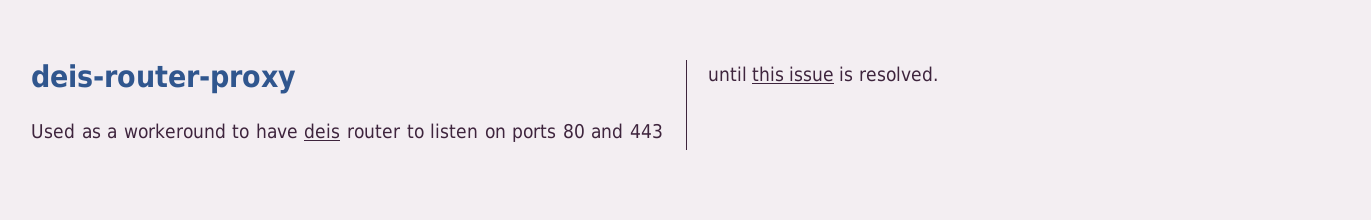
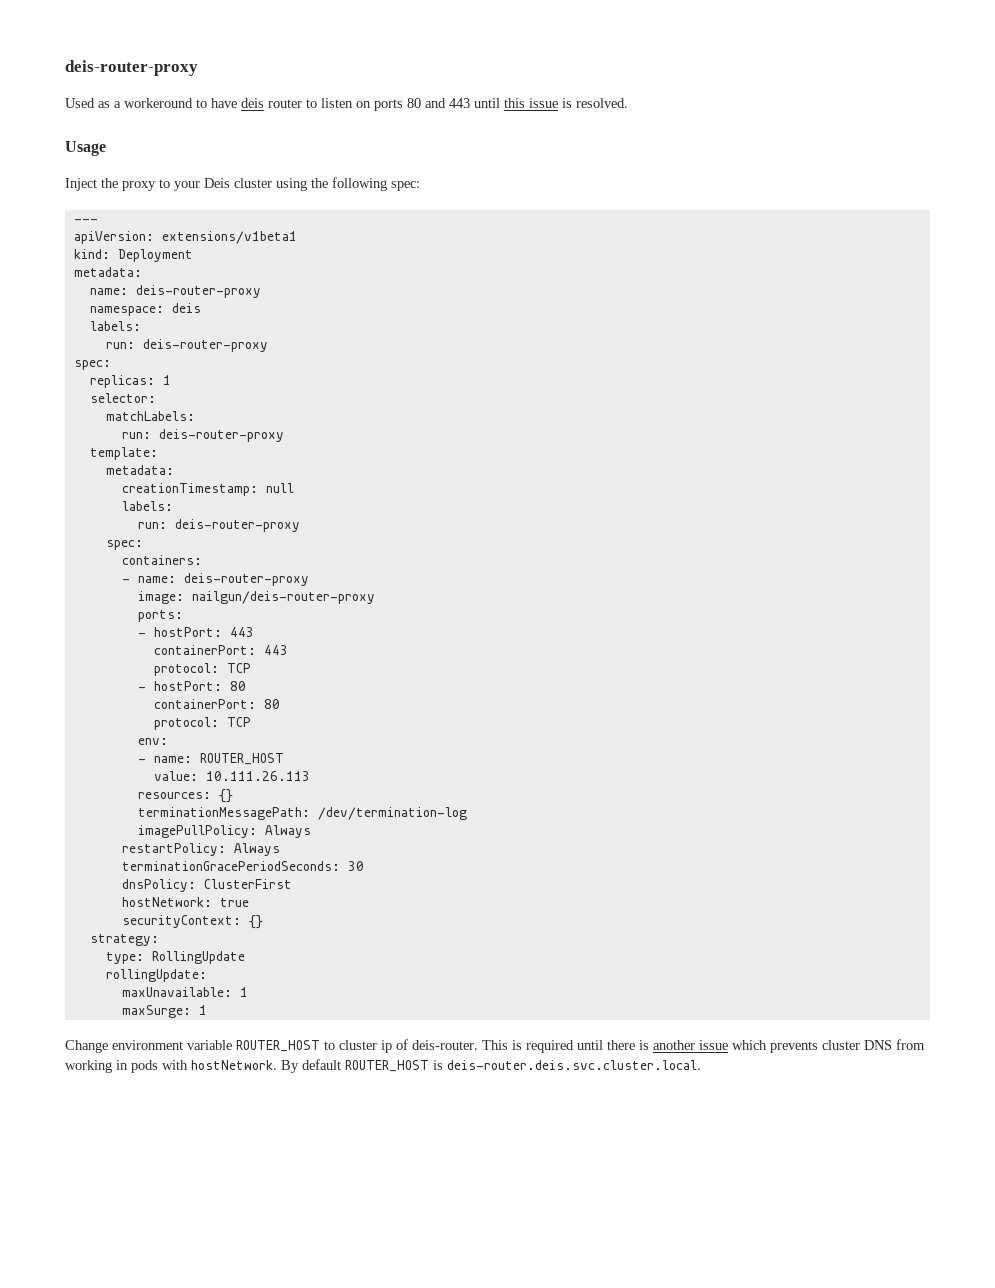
(938, 74) none -> [65,141,106,156] [65,177,420,191] [73,219,98,223] [73,231,297,244] [73,249,193,262] [73,267,142,277] [89,285,261,298] [89,303,201,316] [89,321,141,331] [105,339,268,352] [73,360,111,370] [89,375,171,388] [89,393,156,403] [105,411,195,421] [121,429,284,442] [89,447,158,460] [105,465,174,475] [121,483,294,496] [121,501,173,511] [137,519,300,532] [105,540,143,550] [121,555,202,565] [121,573,309,586] [137,591,375,604] [137,610,183,622] [137,627,254,637] [153,645,288,655] [153,663,251,676] [137,681,246,691] [153,699,280,709] [153,717,251,730] [137,738,168,745] [137,753,284,765] [153,771,310,781] [137,789,233,803] [137,807,467,820] [137,825,311,838] [121,843,280,856] [121,861,364,871] [121,879,292,892] [121,897,249,907] [121,915,263,929] [89,934,159,946] [105,951,245,964] [105,969,207,982] [121,987,248,997] [121,1005,207,1018] [65,1039,925,1053] [65,1059,701,1073] // Usage // Inject the proxy to your Deis cluster using the following spec: // --- // apiVersion: extensions/v1beta1 // kind: Deployment // metadata: // name: deis-router-proxy // namespace: deis // labels: // run: deis-router-proxy // spec: // replicas: 1 // selector: // matchLabels: // run: deis-router-proxy // template: // metadata: // creationTimestamp: null // labels: // run: deis-router-proxy // spec: // containers: // - name: deis-router-proxy // image: nailgun/deis-router-proxy // ports: // - hostPort: 443 // containerPort: 443 // protocol: TCP // - hostPort: 80 // containerPort: 80 // protocol: TCP // env: // - name: ROUTER_HOST // value: 10.111.26.113 // resources: {} // terminationMessagePath: /dev/termination-log // imagePullPolicy: Always // restartPolicy: Always // terminationGracePeriodSeconds: 30 // dnsPolicy: ClusterFirst // hostNetwork: true // securityContext: {} // strategy: // type: RollingUpdate // rollingUpdate: // maxUnavailable: 1 // maxSurge: 1 // Change environment variable ROUTER_HOST to cluster ip of deis-router. This is required until there is another issue which prevents cluster DNS from working in pods with hostNetwork. By default ROUTER_HOST is deis-router.deis.svc.cluster.local.

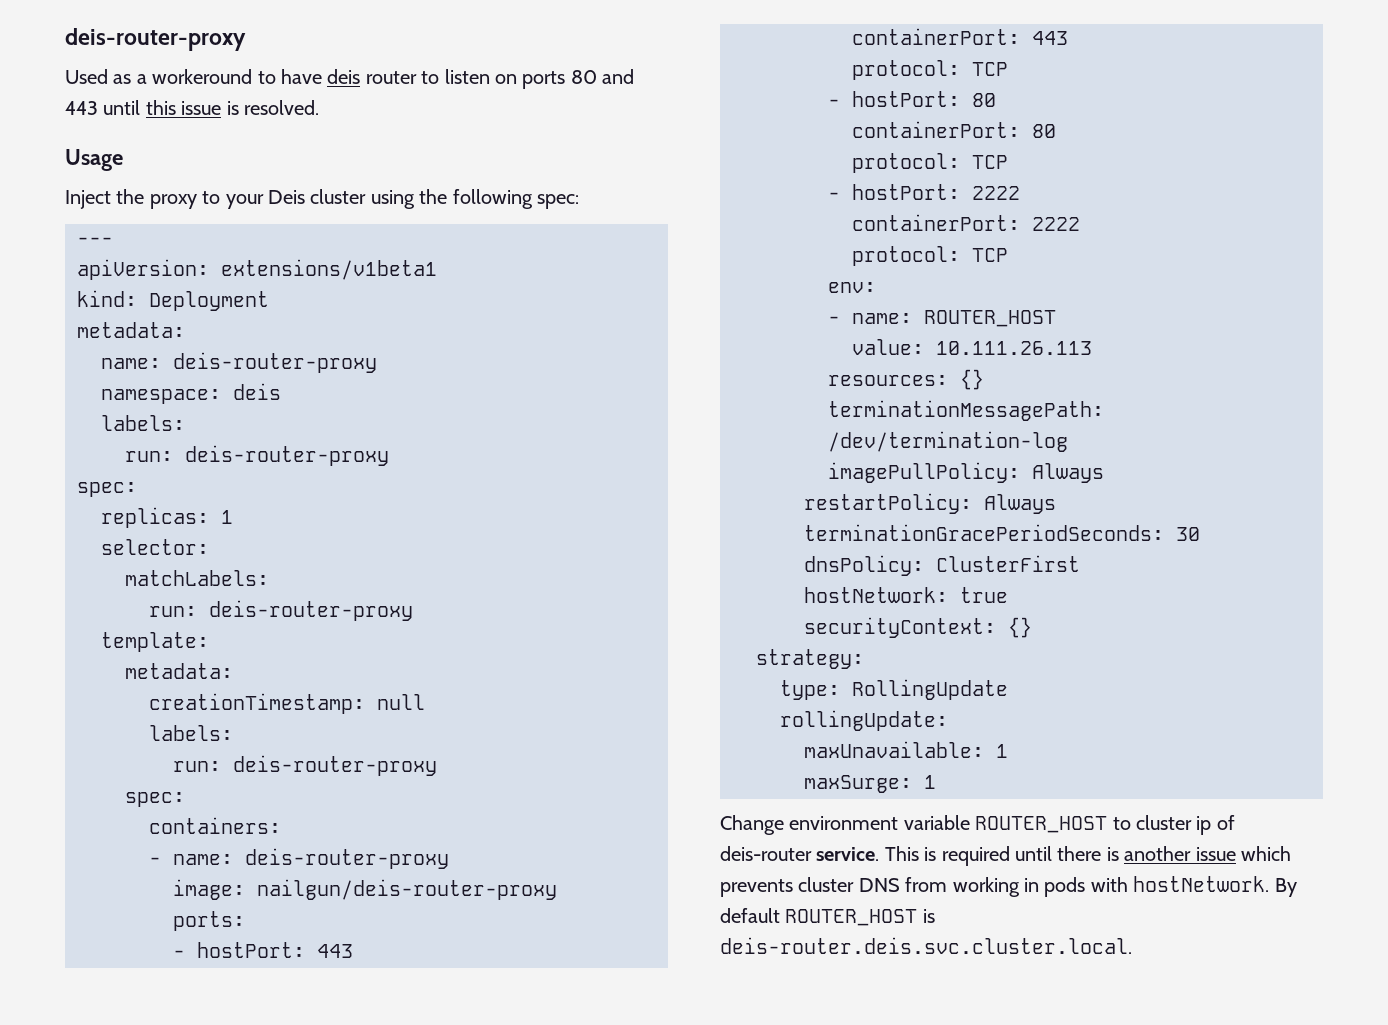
(251, 722) none -> [828,184,1020,200] [852,214,1080,231] [852,246,1008,266] // - hostPort: 2222 // containerPort: 2222 // protocol: TCP
[412,1040,478,1050] deis-router. -> [720,846,880,861] deis-router service.

